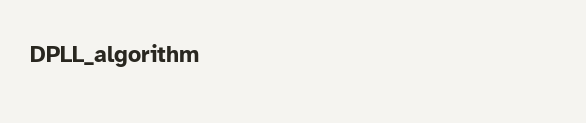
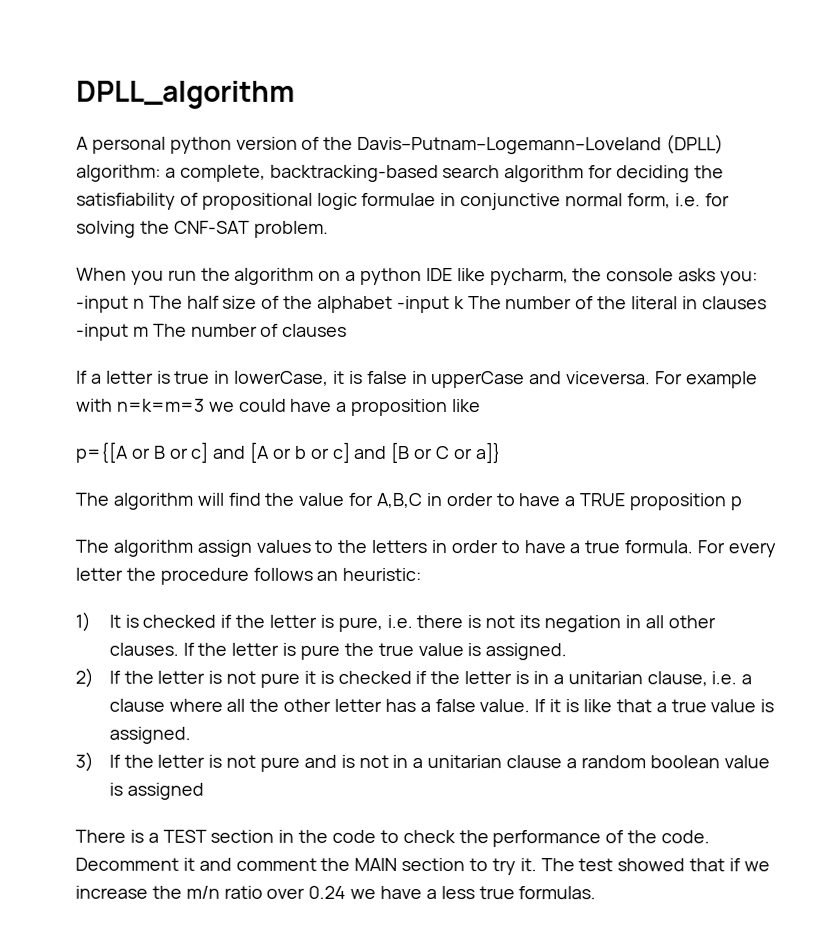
(199, 55) none -> [76,134,725,155] [76,164,724,183] [76,192,730,211] [76,220,329,238] [76,267,759,286] [76,295,767,314] [76,323,348,341] [76,370,758,389] [76,398,482,417] [76,441,502,464] [75,492,742,511] [75,539,776,558] [75,567,422,585] [75,611,716,633] [108,642,568,661] [75,667,753,688] [108,698,775,713] [108,726,191,744] [75,751,770,772] [108,782,204,800] [75,829,711,848] [75,857,770,876] [75,885,597,900] // A personal python version of the Davis–Putnam–Logemann–Loveland (DPLL) algorithm: a complete, backtracking-based search algorithm for deciding the satisfiability of propositional logic formulae in conjunctive normal form, i.e. for solving the CNF-SAT problem. // When you run the algorithm on a python IDE like pycharm, the console asks you: -input n The half size of the alphabet -input k The number of the literal in clauses -input m The number of clauses // If a letter is true in lowerCase, it is false in upperCase and viceversa. For example with n=k=m=3 we could have a proposition like // p={[A or B or c] and [A or b or c] and [B or C or a]} // The algorithm will find the value for A,B,C in order to have a TRUE proposition p // The algorithm assign values to the letters in order to have a true formula. For every letter the procedure follows an heuristic: // 1) It is checked if the letter is pure, i.e. there is not its negation in all other clauses. If the letter is pure the true value is assigned. // 2) If the letter is not pure it is checked if the letter is in a unitarian clause, i.e. a clause where all the other letter has a false value. If it is like that a true value is assigned. // 3) If the letter is not pure and is not in a unitarian clause a random boolean value is assigned // There is a TEST section in the code to check the performance of the code. Decomment it and comment the MAIN section to try it. The test showed that if we increase the m/n ratio over 0.24 we have a less true formulas.

